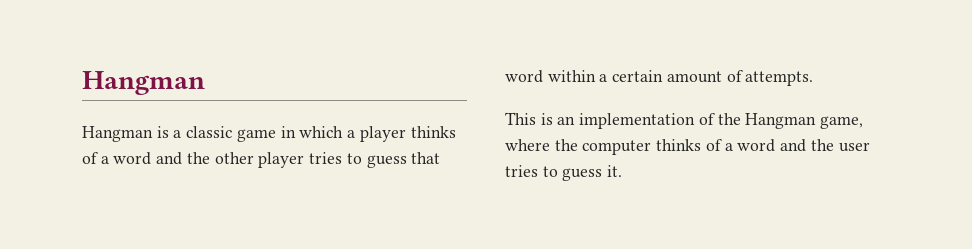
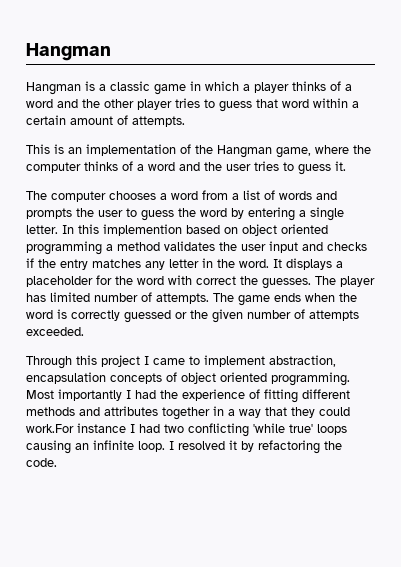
(623, 171) none -> [26,190,337,202] [26,207,344,221] [26,224,328,236] [26,241,367,255] [26,258,343,270] [26,275,375,289] [26,292,357,306] [26,309,359,323] [26,327,84,336] [26,355,336,369] [26,372,350,386] [26,389,350,403] [26,406,350,420] [26,423,347,437] [26,440,342,454] [26,458,57,467] // The computer chooses a word from a list of words and prompts the user to guess the word by entering a single letter. In this implemention based on object oriented programming a method validates the user input and checks if the entry matches any letter in the word. It displays a placeholder for the word with correct the guesses. The player has limited number of attempts. The game ends when the word is correctly guessed or the given number of attempts exceeded. // Through this project I came to implement abstraction, encapsulation concepts of object oriented programming. Most importantly I had the experience of fitting different methods and attributes together in a way that they could work.For instance I had two conflicting 'while true' loops causing an infinite loop. I resolved it by refactoring the code.

